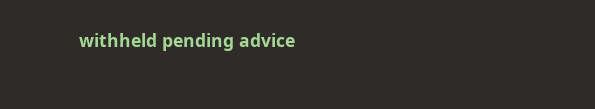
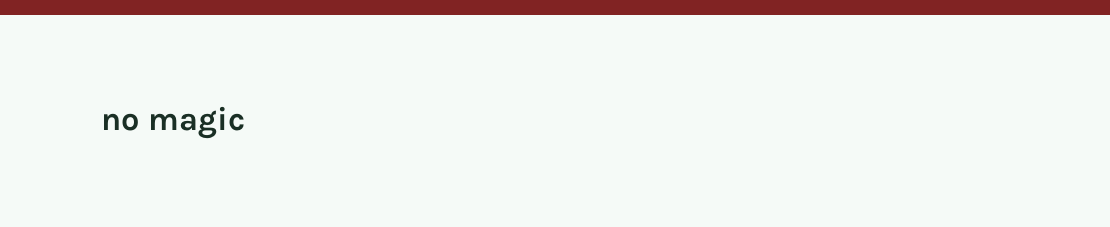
[79,33,295,51] withheld pending advice -> [101,106,245,139] no magic

